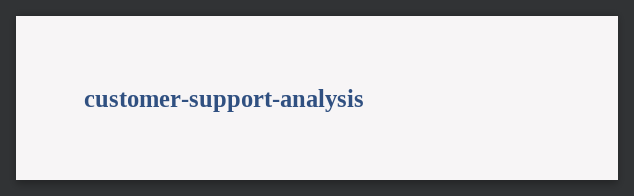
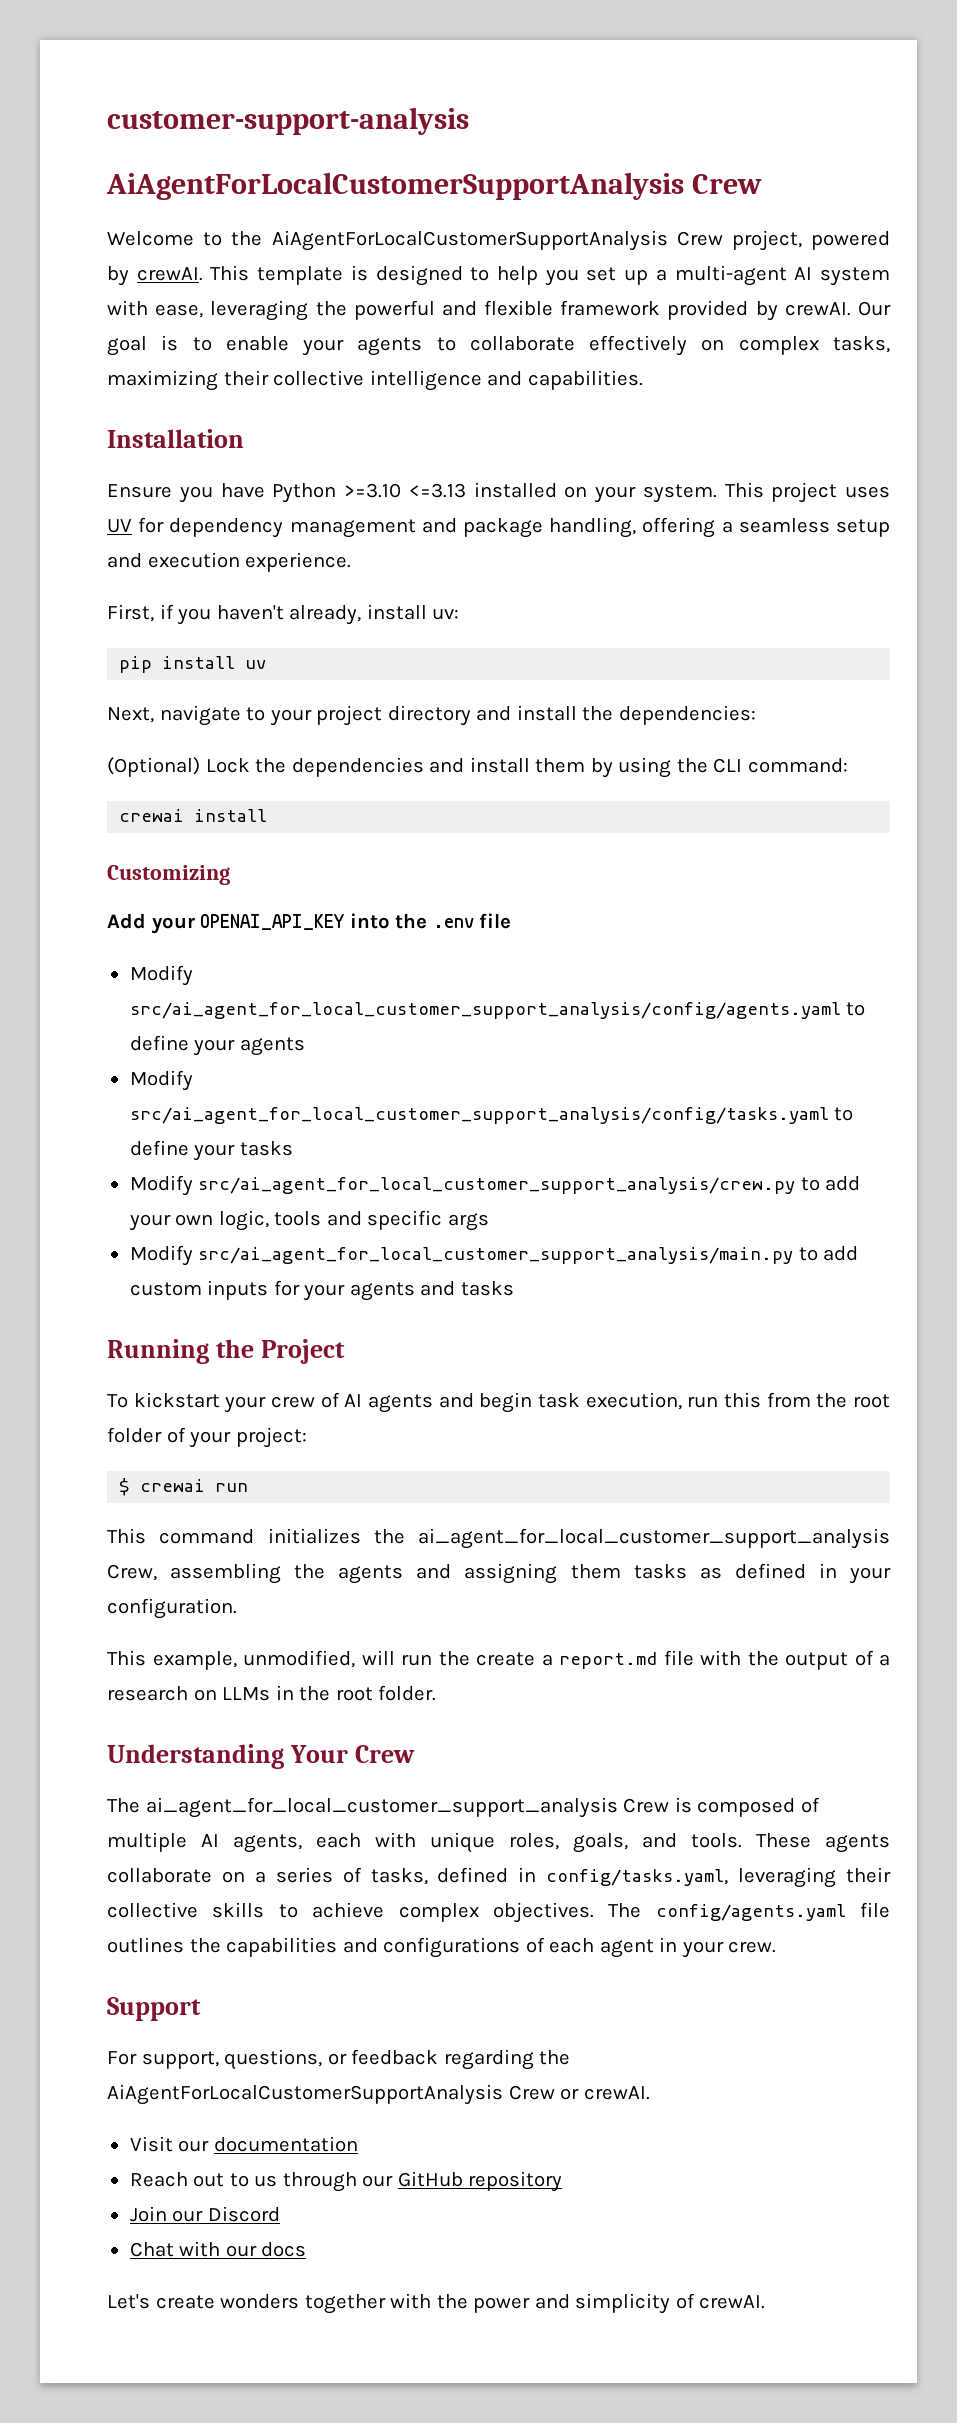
(364, 100) none -> [106,172,762,200] [107,230,890,251] [107,265,890,286] [107,300,891,321] [107,335,890,356] [107,370,643,391] [107,429,244,448] [107,482,890,503] [107,517,891,538] [107,552,352,572] [107,604,460,625] [119,656,267,673] [107,705,756,726] [107,757,848,778] [119,809,268,822] [107,865,230,885] [107,913,512,934] [129,965,193,986] [129,1002,866,1019] [129,1035,305,1056] [129,1070,193,1091] [129,1107,854,1124] [129,1140,293,1161] [129,1175,861,1196] [128,1210,489,1231] [129,1245,859,1266] [129,1280,514,1301] [107,1339,345,1364] [107,1392,890,1413] [107,1427,307,1448] [119,1478,249,1496] [107,1528,890,1549] [107,1563,892,1584] [107,1598,237,1619] [107,1650,890,1670] [107,1685,437,1701] [107,1744,415,1769] [107,1797,820,1818] [107,1832,890,1853] [107,1867,891,1888] [107,1902,890,1923] [107,1937,777,1958] [107,1997,201,2021] [107,2049,571,2070] [107,2084,650,2105] [129,2136,358,2152] [129,2171,563,2192] [129,2206,280,2222] [129,2241,307,2257] [107,2293,766,2314] // AiAgentForLocalCustomerSupportAnalysis Crew // Welcome to the AiAgentForLocalCustomerSupportAnalysis Crew project, powered by crewAI. This template is designed to help you set up a multi-agent AI system with ease, leveraging the powerful and flexible framework provided by crewAI. Our goal is to enable your agents to collaborate effectively on complex tasks, maximizing their collective intelligence and capabilities. // Installation // Ensure you have Python >=3.10 <=3.13 installed on your system. This project uses UV for dependency management and package handling, offering a seamless setup and execution experience. // First, if you haven't already, install uv: // pip install uv // Next, navigate to your project directory and install the dependencies: // (Optional) Lock the dependencies and install them by using the CLI command: // crewai install // Customizing // Add your OPENAI_API_KEY into the .env file // Modify src/ai_agent_for_local_customer_support_analysis/config/agents.yaml to define your agents // Modify src/ai_agent_for_local_customer_support_analysis/config/tasks.yaml to define your tasks // Modify src/ai_agent_for_local_customer_support_analysis/crew.py to add your own logic, tools and specific args // Modify src/ai_agent_for_local_customer_support_analysis/main.py to add custom inputs for your agents and tasks // Running the Project // To kickstart your crew of AI agents and begin task execution, run this from the root folder of your project: // $ crewai run // This command initializes the ai_agent_for_local_customer_support_analysis Crew, assembling the agents and assigning them tasks as defined in your configuration. // This example, unmodified, will run the create a report.md file with the output of a research on LLMs in the root folder. // Understanding Your Crew // The ai_agent_for_local_customer_support_analysis Crew is composed of multiple AI agents, each with unique roles, goals, and tools. These agents collaborate on a series of tasks, defined in config/tasks.yaml, leveraging their collective skills to achieve complex objectives. The config/agents.yaml file outlines the capabilities and configurations of each agent in your crew. // Support // For support, questions, or feedback regarding the AiAgentForLocalCustomerSupportAnalysis Crew or crewAI. // Visit our documentation // Reach out to us through our GitHub repository // Join our Discord // Chat with our docs // Let's create wonders together with the power and simplicity of crewAI.

